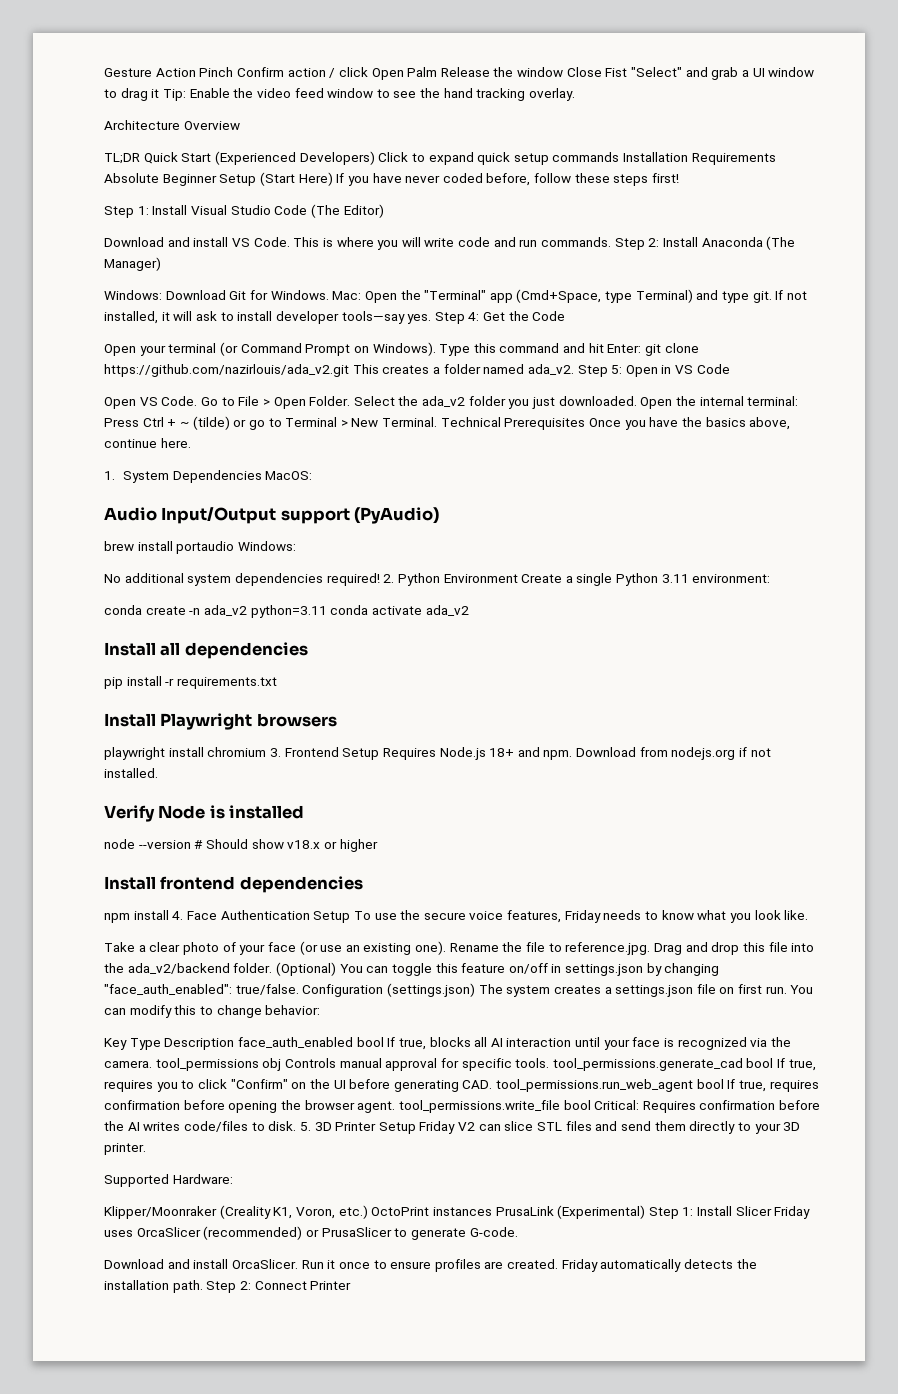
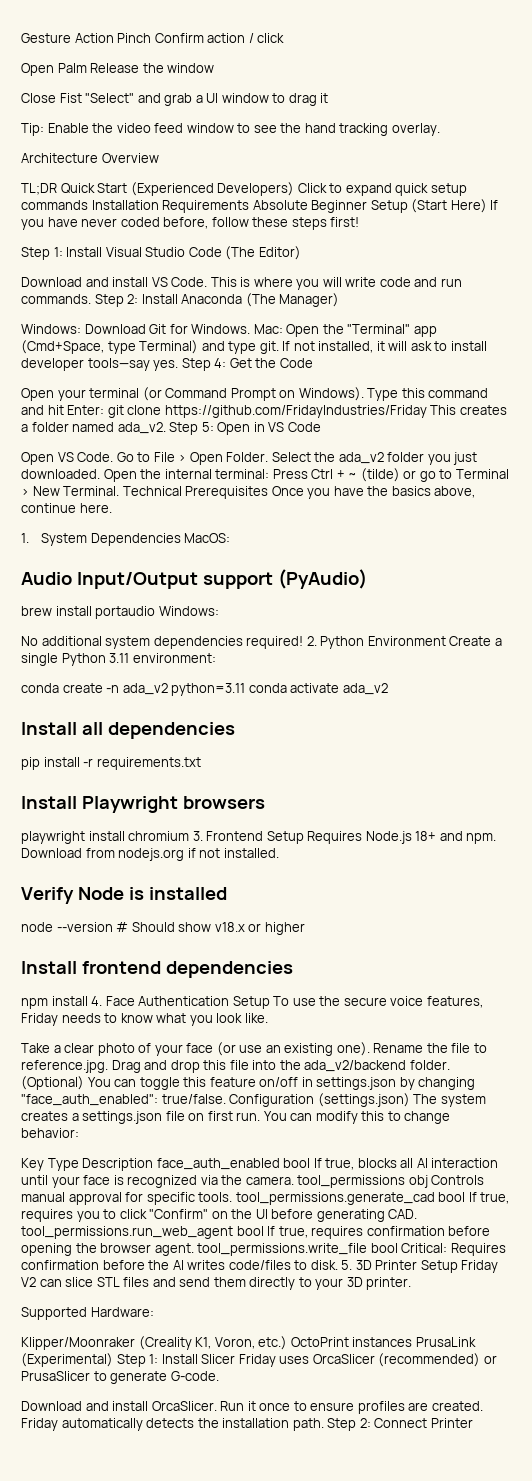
(368, 72) none -> (285, 38) //
(564, 72) none -> (215, 68) //
(160, 93) none -> (329, 98) //
[104,364,349,377] https://github.com/nazirlouis/ada_v2.git -> [164,405,427,418] https://github.com/FridayIndustries/Friday

